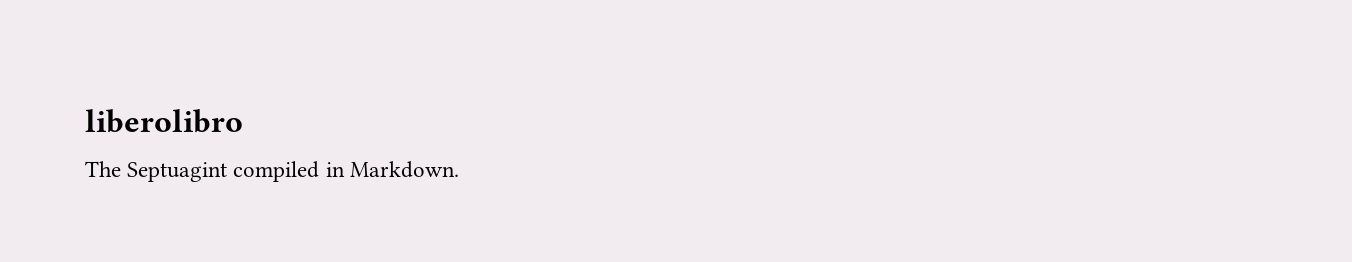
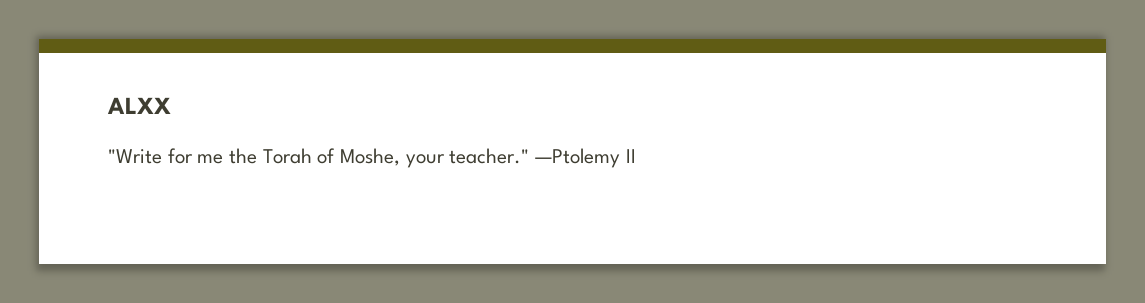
[85,109,243,133] [85,161,459,182] liberolibro // The Septuagint compiled in Markdown. -> [107,97,171,114] [108,148,636,168] ALXX // "Write for me the Torah of Moshe, your teacher." —Ptolemy II

